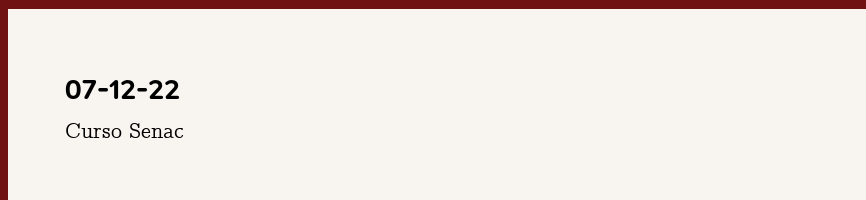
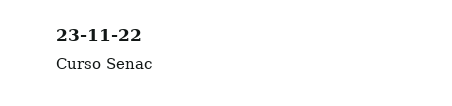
[65,80,180,99] 07-12-22 -> [56,29,142,41] 23-11-22

